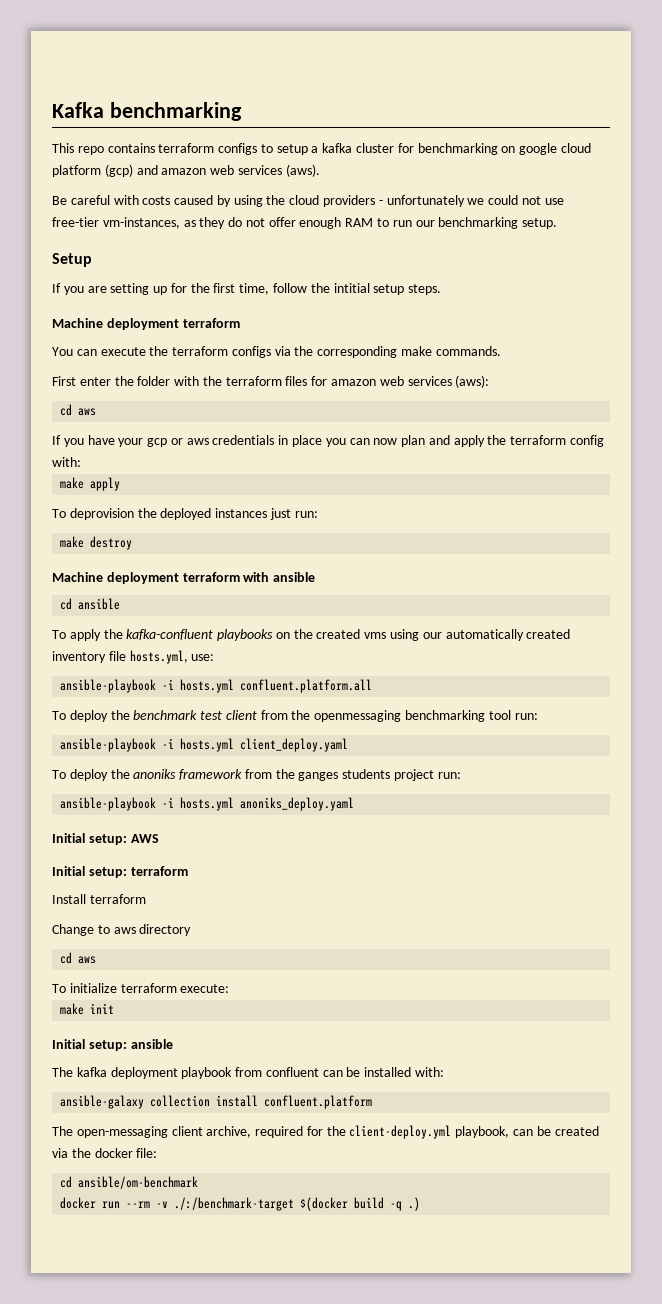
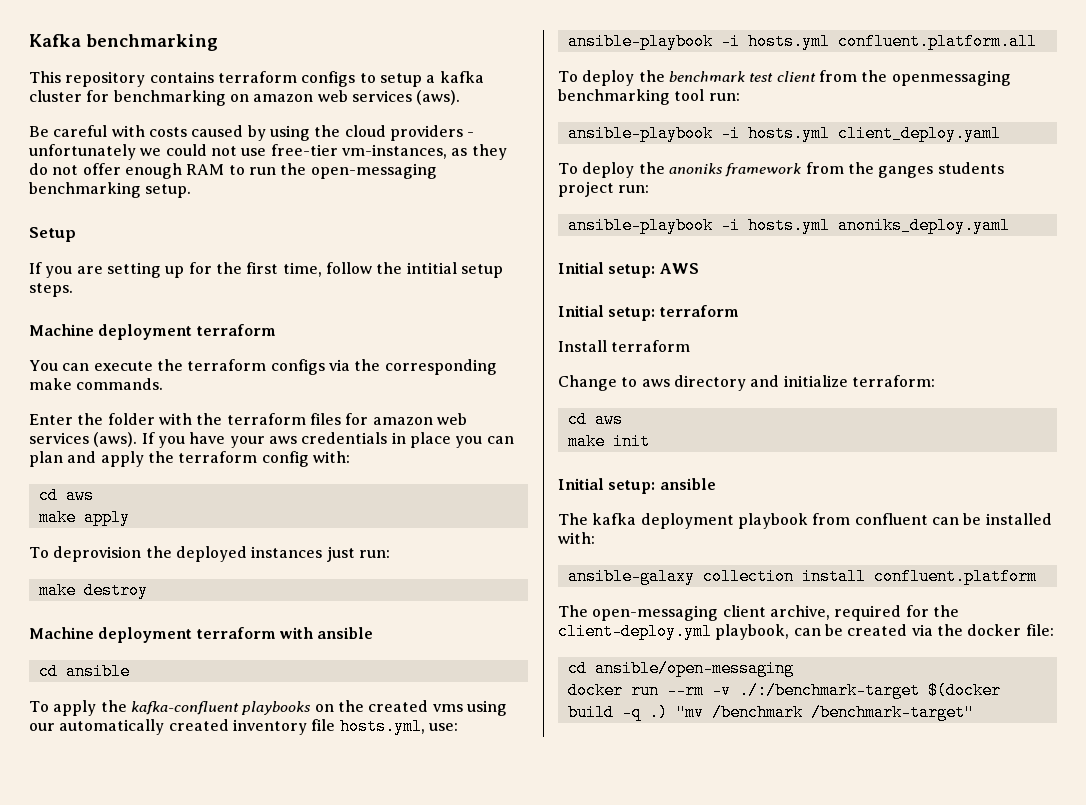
[77,146,104,155] repo -> [65,71,146,87] repository
[519,143,591,155] [52,164,158,177] google cloud platform (gcp) and -> (249, 98) none
[415,220,435,227] our -> [280,163,437,179] the open-messaging
[52,376,111,386] First enter -> [29,414,73,425] Enter
[455,375,490,388] [60,404,97,416] (aws): // cd aws // -> [93,432,138,447] (aws).
[147,438,183,447] gcp or -> (265, 442) none
[373,438,398,445] now -> (514, 440) none
(81, 462) none -> [38,487,94,504] // cd aws
[60,952,97,964] [52,983,230,993] // cd aws // To initialize terraform execute: -> [750,375,935,387] [567,411,623,428] and initialize terraform: // cd aws
[78,1176,199,1189] ansible/om-benchmark -> [594,660,794,677] ansible/open-messaging
(421, 1204) none -> [675,704,974,721] "mv /benchmark /benchmark-target"

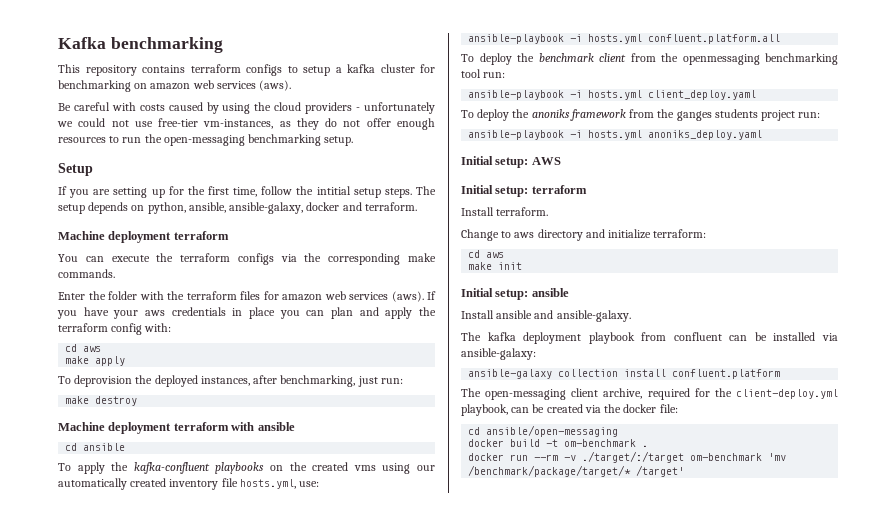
[186,164,225,175] RAM -> [58,137,106,143] resources
(73, 290) none -> [416,186,437,195] [58,202,417,214] The setup depends on python, ansible, ansible-galaxy, docker and terraform.
[251,546,323,558] instances -> [200,375,356,387] instances, after benchmarking,
[749,73,774,82] test -> (594, 57) none
[611,340,691,352] terraform -> [496,207,549,216] terraform.
(716, 484) none -> [461,310,631,322] // Install ansible and ansible-galaxy.
[558,532,595,544] with: -> [822,333,838,341] [461,348,536,360] via ansible-galaxy:
(794, 668) none -> [468,439,649,447] // docker build -t om-benchmark .
[738,682,1001,699] [567,704,974,721] ./:/benchmark-target $(docker build -q .) "mv /benchmark /benchmark-target" -> [582,451,787,463] [468,465,685,477] ./target/:/target om-benchmark 'mv /benchmark/package/target/* /target'

